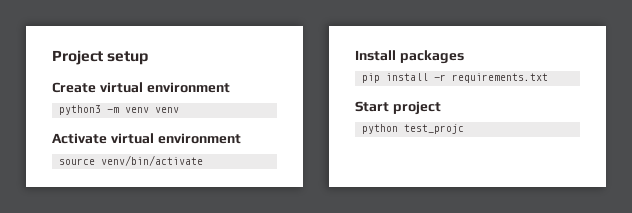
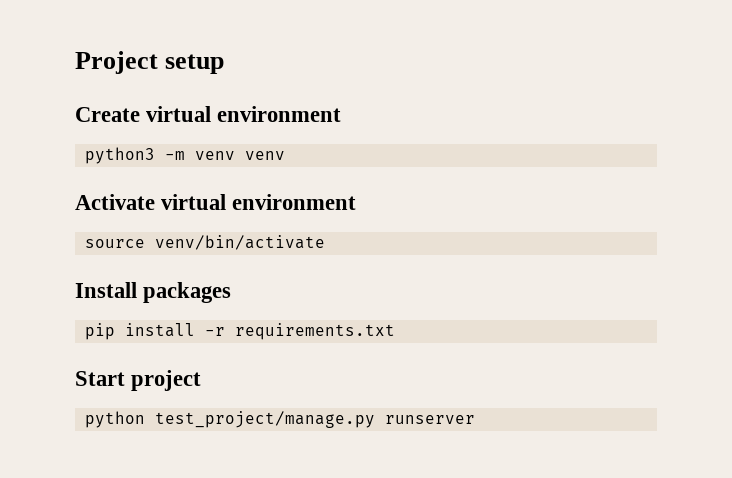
[404,124,465,134] test_projc -> [154,411,475,428] test_project/manage.py runserver

